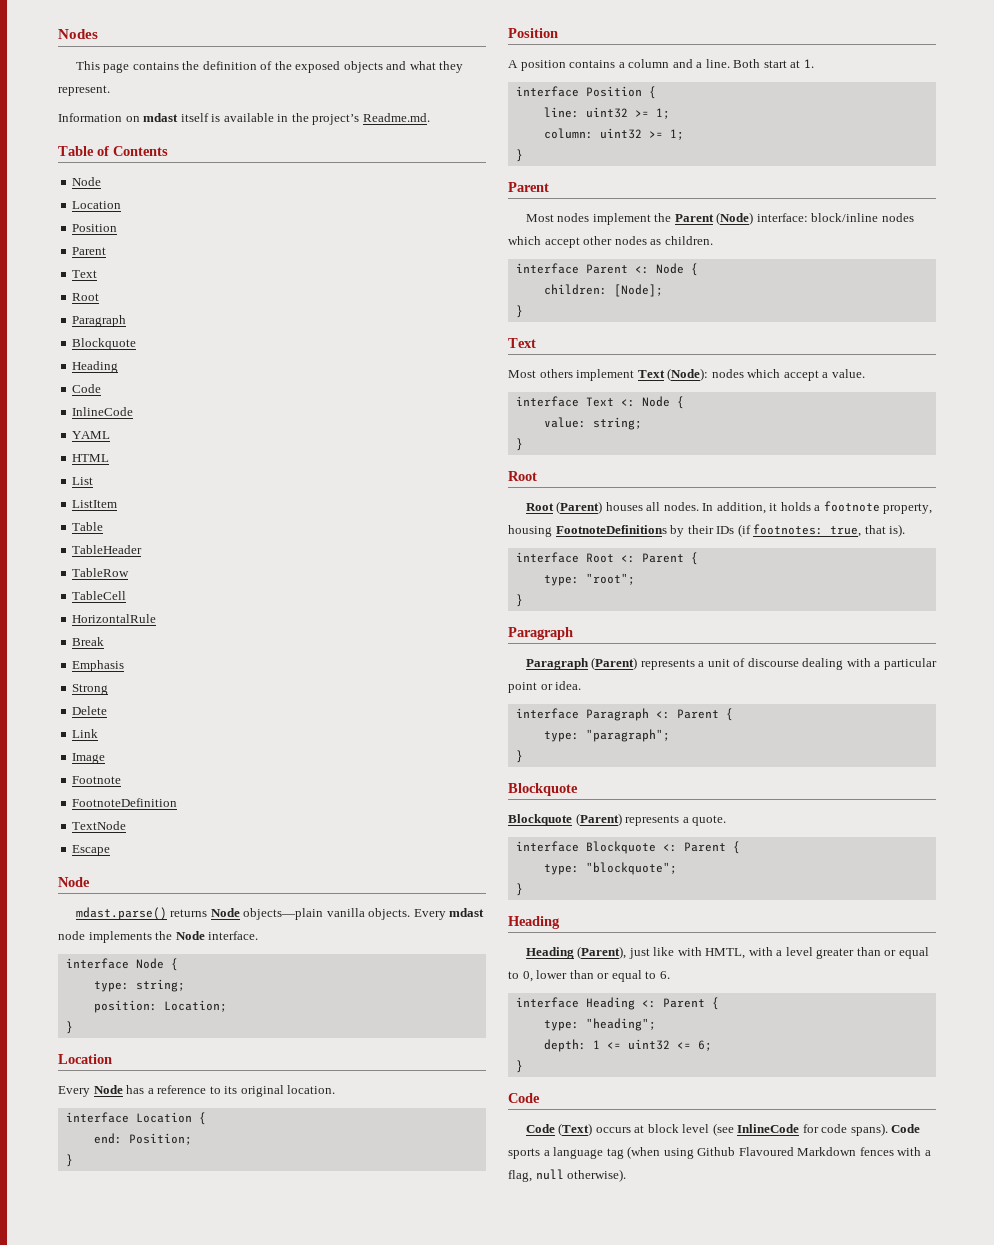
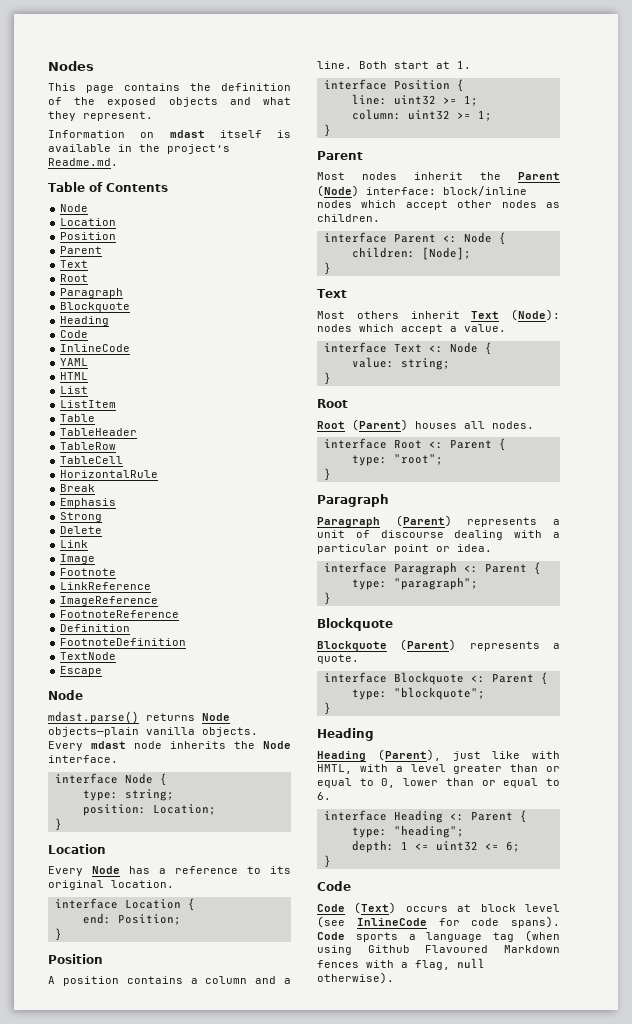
(122, 780) none -> [60,582,152,590] [60,596,159,606] [60,610,180,618] [60,624,131,632] // LinkReference // ImageReference // FootnoteReference // Definition
[88,931,152,943] implements -> [170,741,226,749] inherits
[592,213,651,225] implement -> [414,172,463,180] inherit
[576,369,635,381] implement -> [410,311,460,319] inherit
[702,501,933,514] [508,524,906,537] In addition, it holds a footnote property, housing FootnoteDefinitions by their IDs (if footnotes: true, that is). -> (534, 425) none

